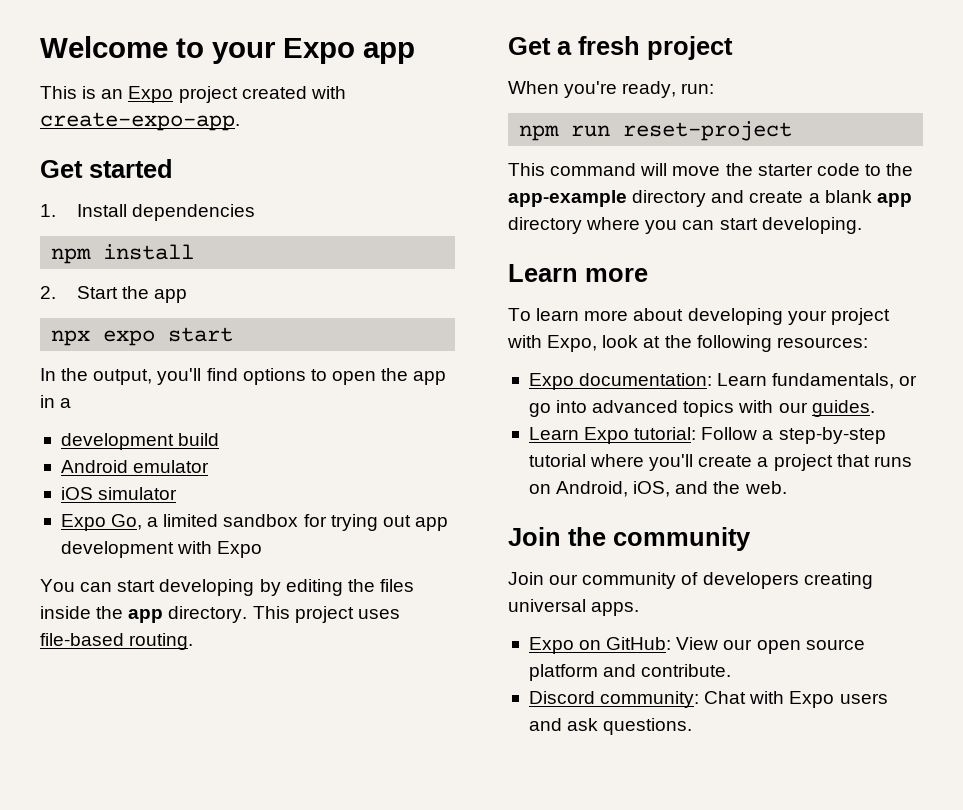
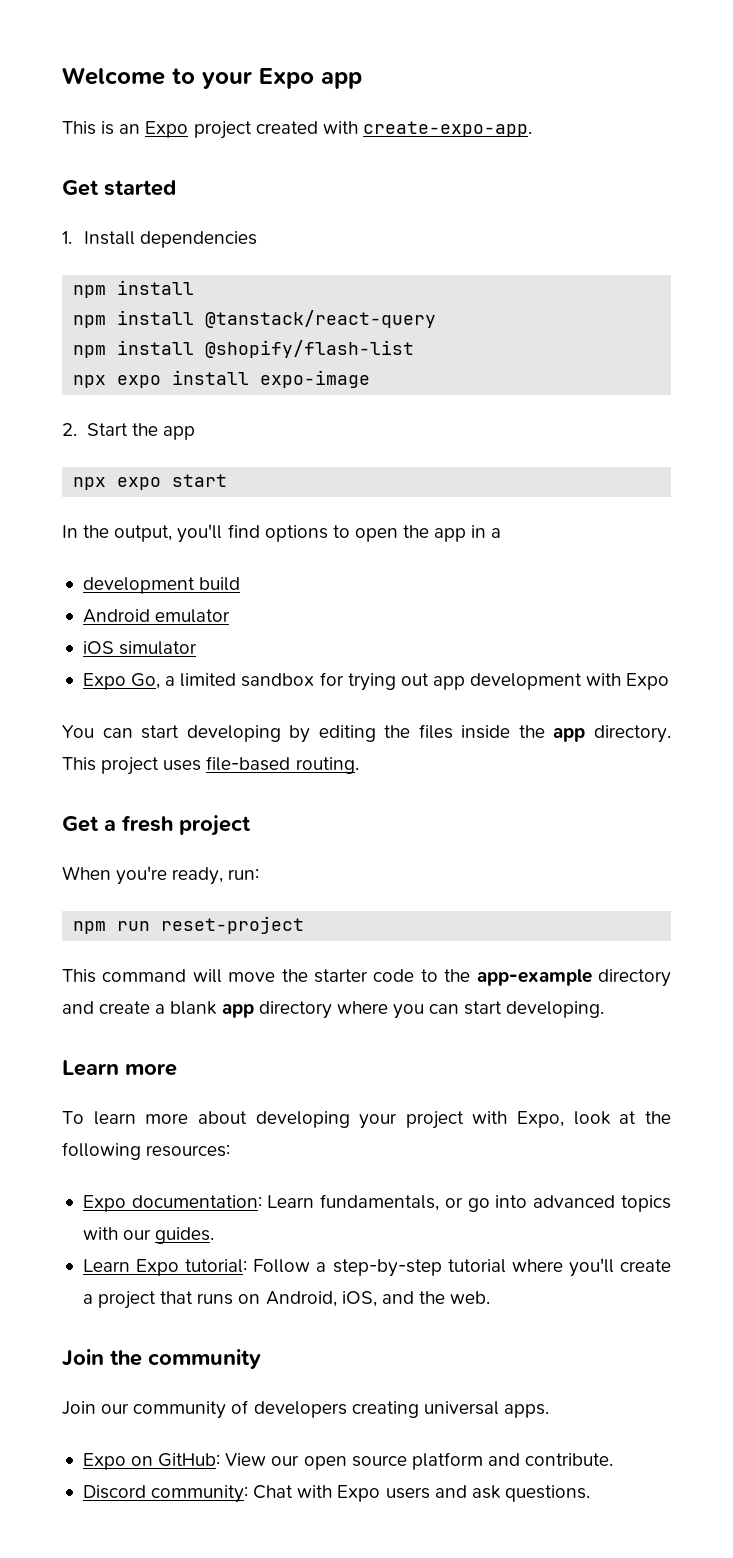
(195, 252) none -> [73,310,437,328] [73,340,415,358] [73,370,371,388] // npm install @tanstack/react-query // npm install @shopify/flash-list // npx expo install expo-image

